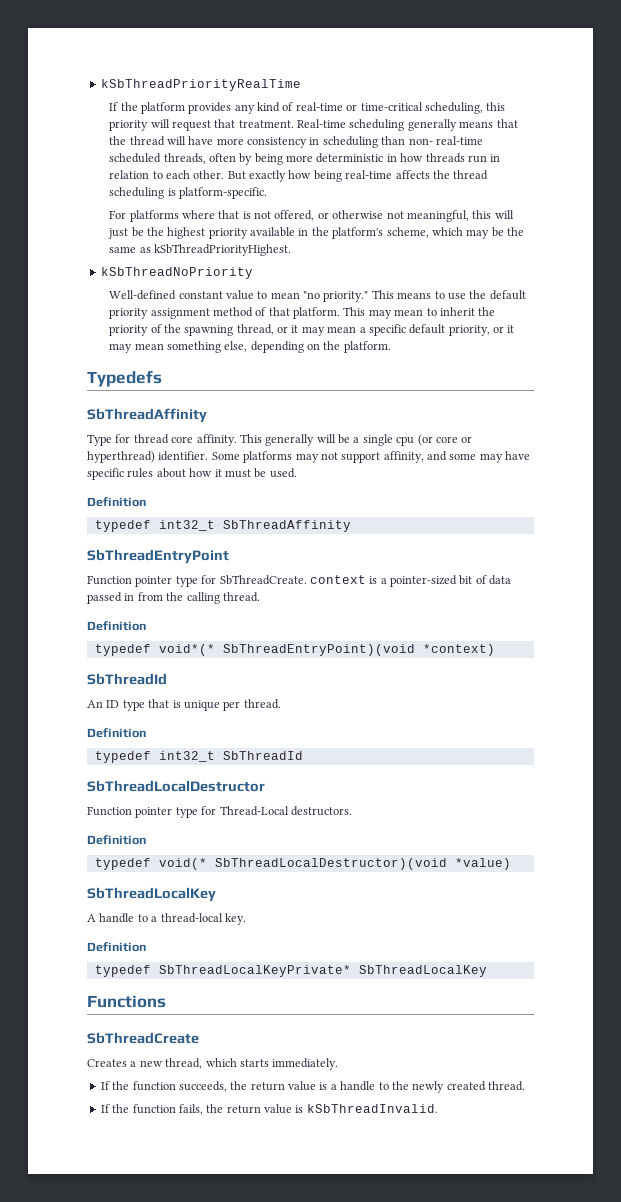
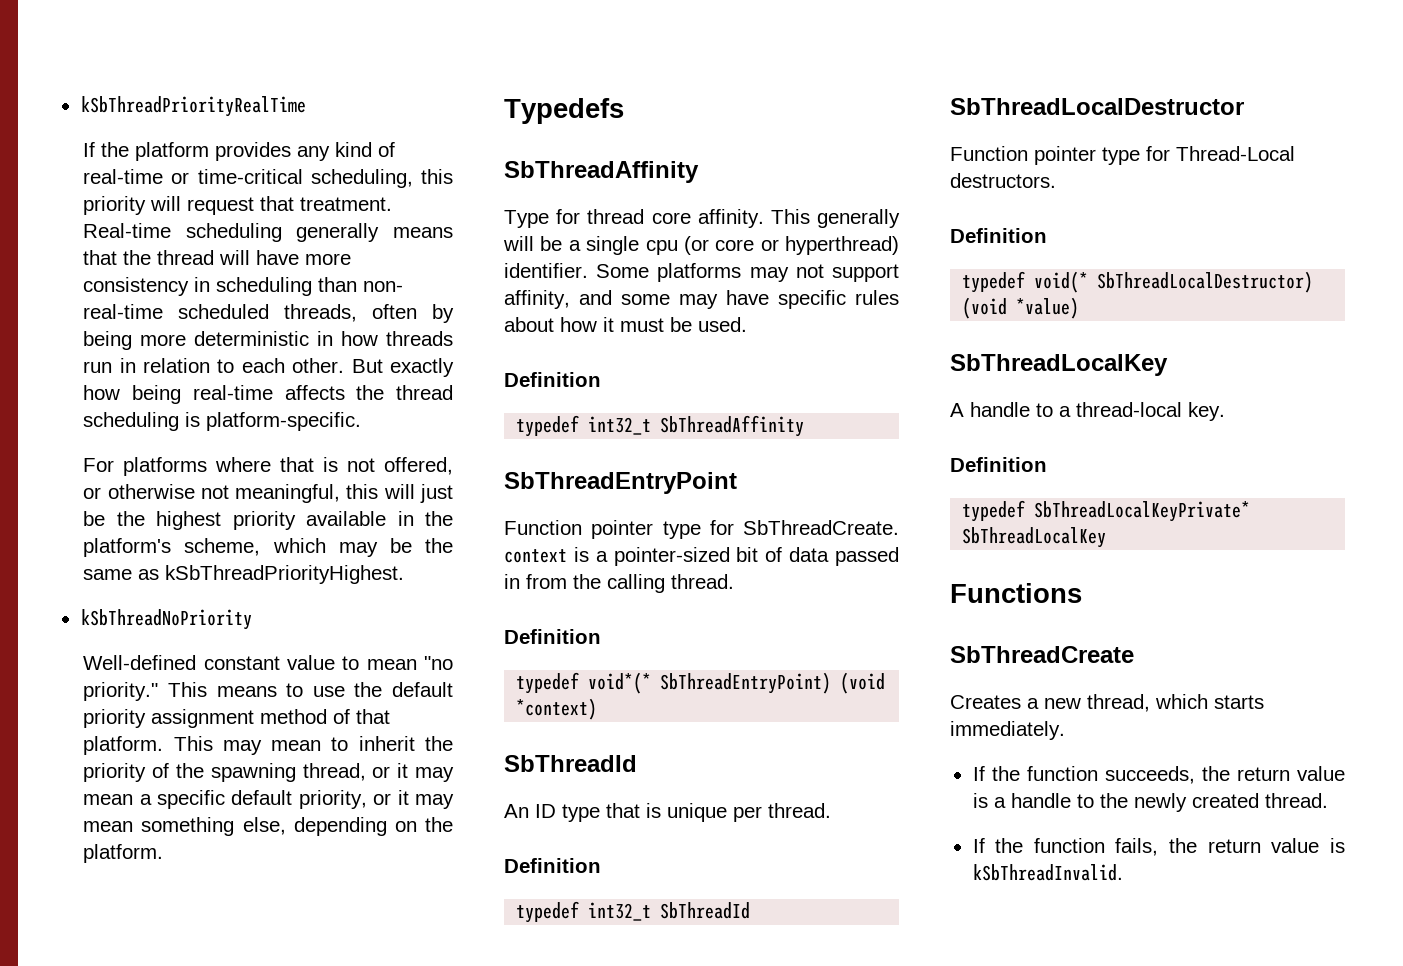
[222,644,415,656] SbThreadEntryPoint)(void -> [660,672,886,694] SbThreadEntryPoint) (void
[214,858,447,870] SbThreadLocalDestructor)(void -> [1097,271,1314,293] [962,297,1008,319] SbThreadLocalDestructor) (void

